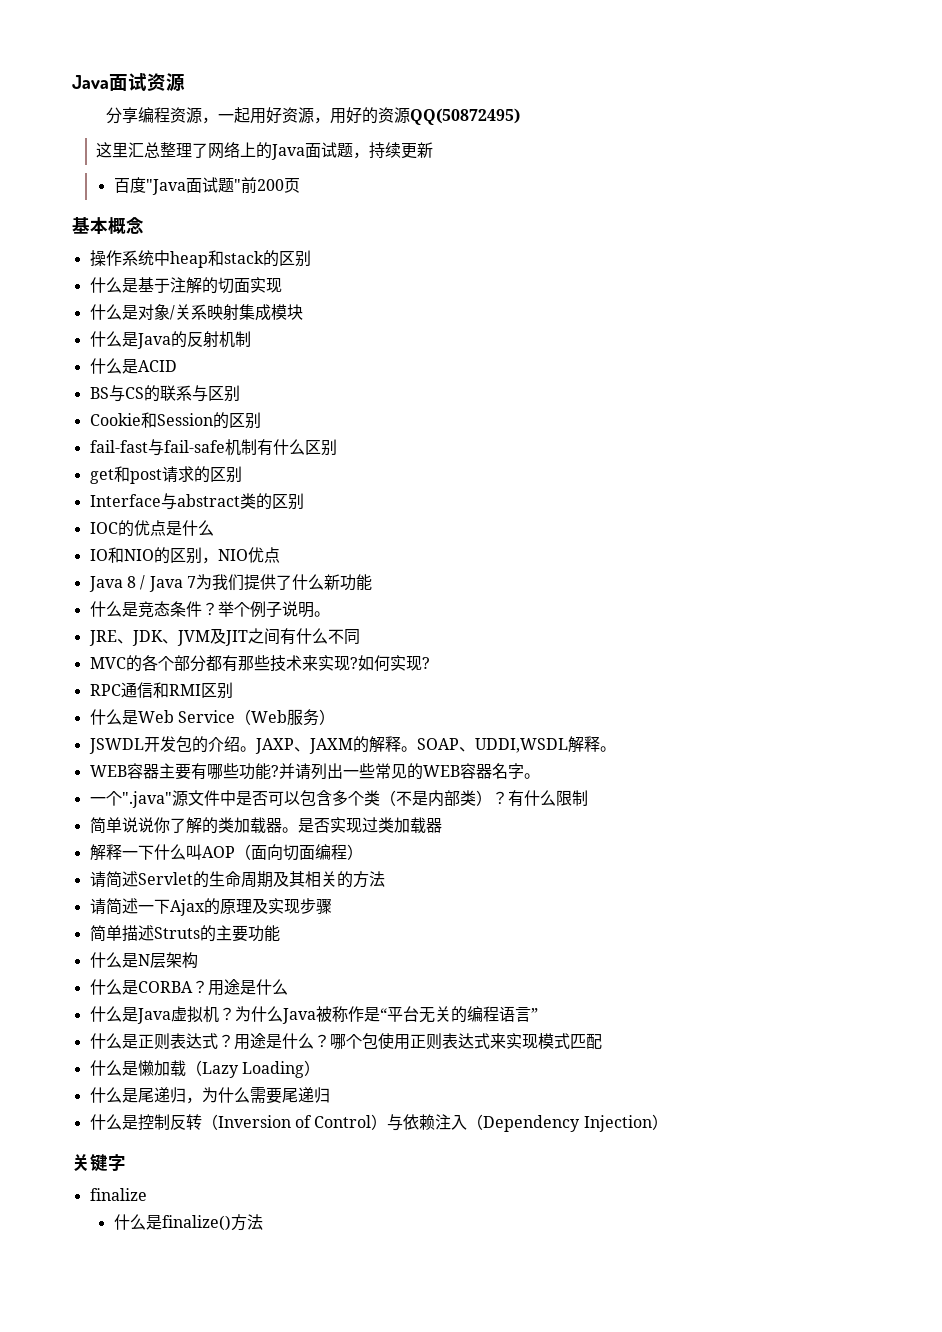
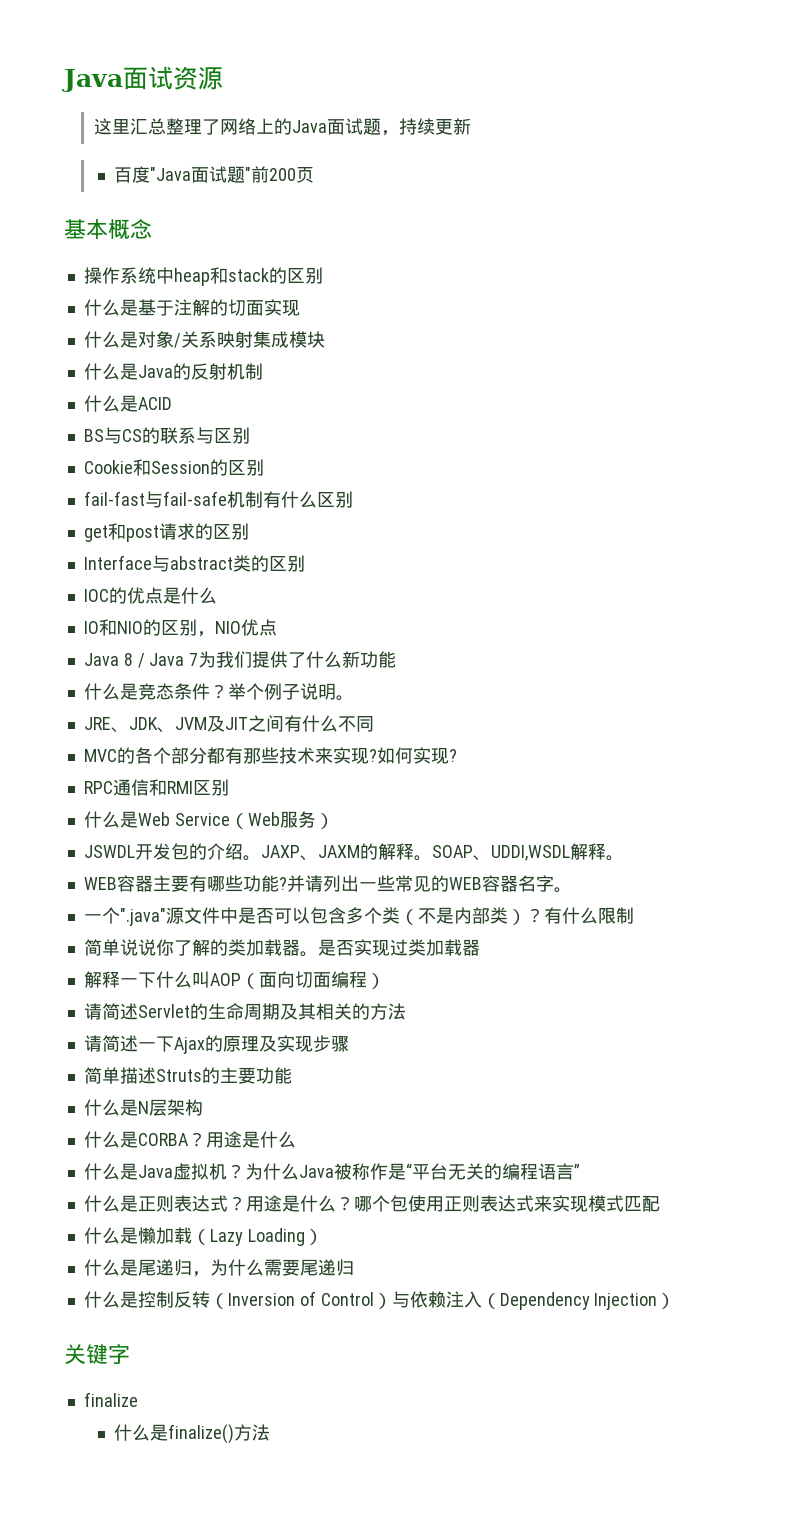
[106,107,521,125] // 分享编程资源，一起用好资源，用好的资源QQ(50872495) -> (223, 78) none

